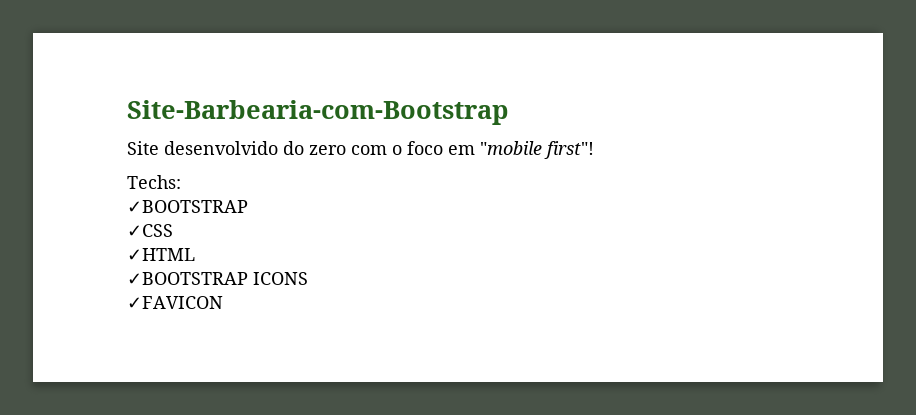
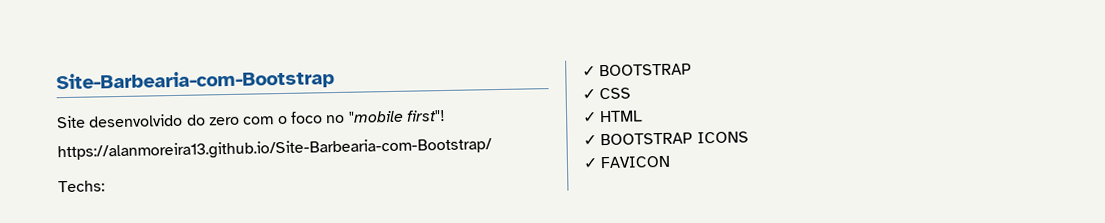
[448,145,475,155] em -> [326,114,346,124] no
(594, 150) none -> [57,137,492,162] // https://alanmoreira13.github.io/Site-Barbearia-com-Bootstrap/
[127,200,248,213] [127,224,173,237] [127,248,195,261] [127,272,248,285] ✓BOOTSTRAP // ✓CSS // ✓HTML // ✓BOOTSTRAP -> [582,63,693,77] [582,87,632,100] [583,110,644,123] [583,132,694,146] ✓ BOOTSTRAP // ✓ CSS // ✓ HTML // ✓ BOOTSTRAP
[127,296,223,309] ✓FAVICON -> [583,155,672,169] ✓ FAVICON

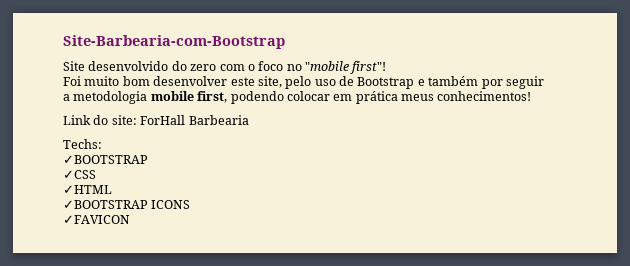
[57,137,492,162] [58,180,105,193] [582,63,693,77] [582,87,632,100] [583,110,644,123] [583,132,694,146] https://alanmoreira13.github.io/Site-Barbearia-com-Bootstrap/ // Techs: // ✓ BOOTSTRAP // ✓ CSS // ✓ HTML // ✓ BOOTSTRAP -> [63,76,544,89] [63,91,532,104] [63,115,249,125] [63,139,102,149] [63,155,148,164] [63,170,96,179] [63,185,112,194] [63,200,148,209] Foi muito bom desenvolver este site, pelo uso de Bootstrap e também por seguir // a metodologia mobile first, podendo colocar em prática meus conhecimentos! // Link do site: ForHall Barbearia // Techs: // ✓BOOTSTRAP // ✓CSS // ✓HTML // ✓BOOTSTRAP
[583,155,672,169] ✓ FAVICON -> [63,215,130,224] ✓FAVICON

